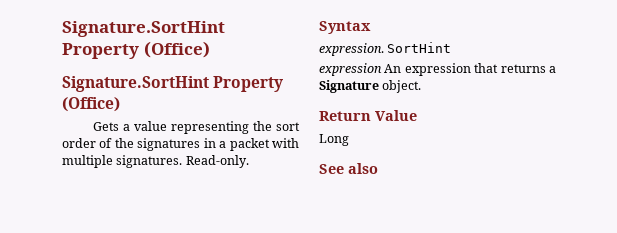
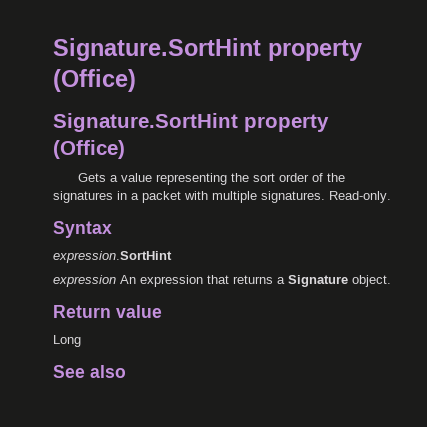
[62,21,225,37] [62,43,139,59] Signature.SortHint Property -> [53,38,362,61] Signature.SortHint property
[213,76,284,92] Property -> [244,114,329,132] property
[319,42,452,56] expression. SortHint -> [53,251,172,263] expression.SortHint
[375,110,417,121] Value -> [116,305,162,318] value

